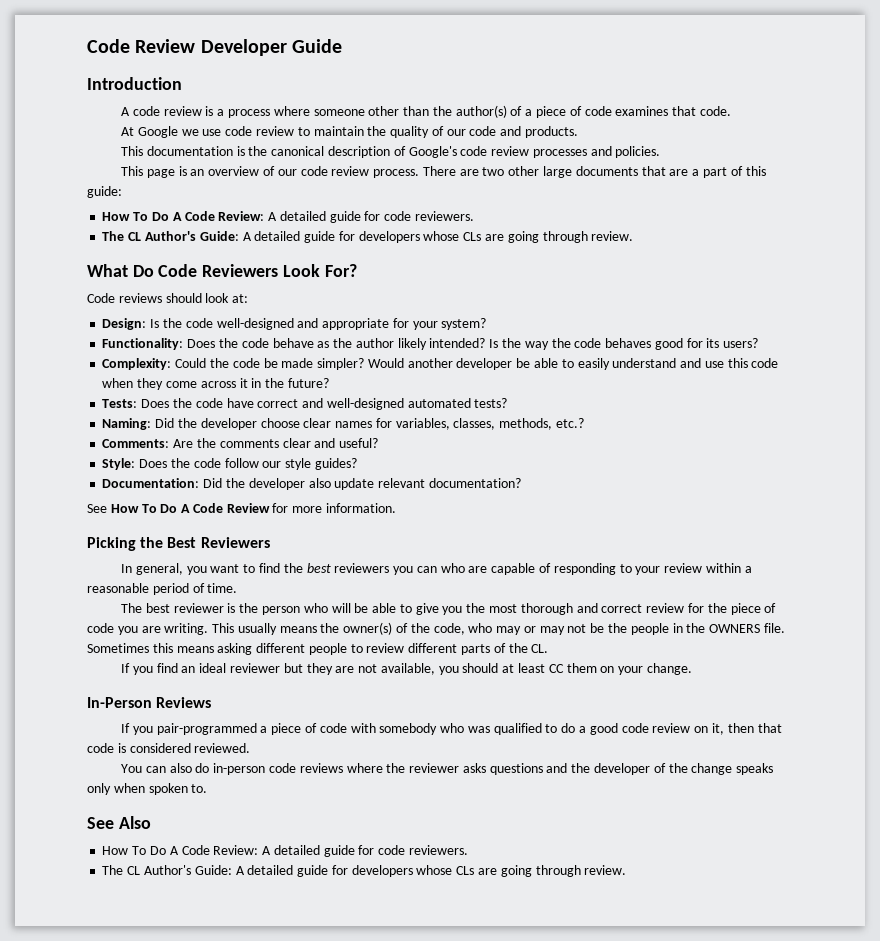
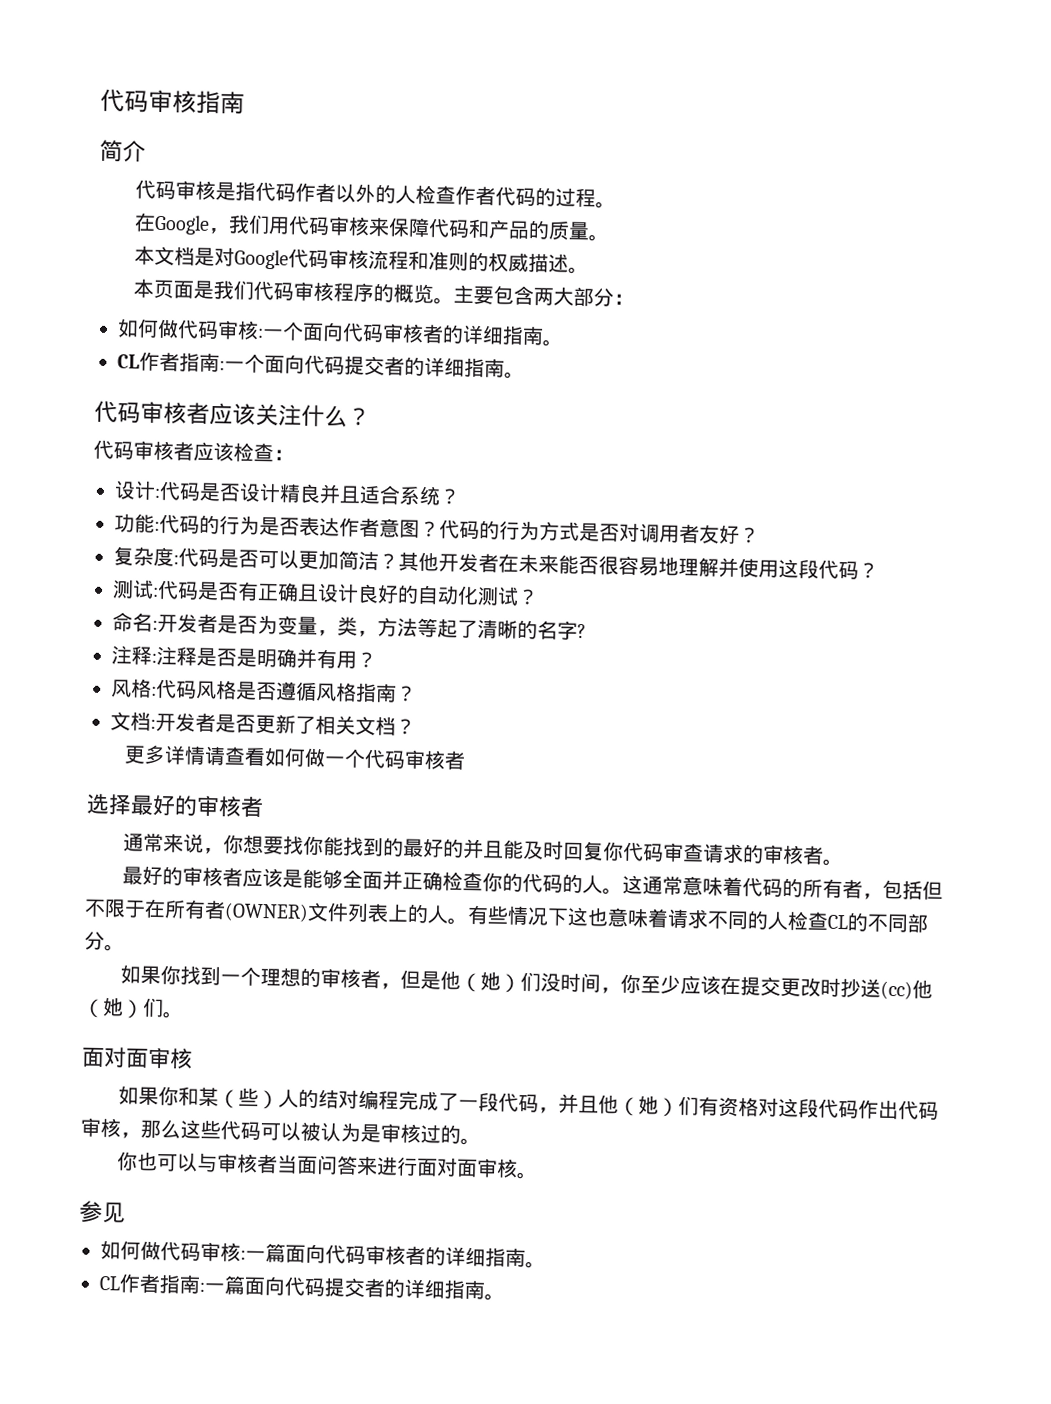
[87,39,342,56] [87,77,182,90] [121,105,731,118] [121,126,579,138] [121,146,661,158] [121,166,766,178] [87,186,122,198] [102,211,474,223] [102,231,634,243] [87,264,357,277] [87,293,249,303] [102,318,487,330] [102,338,759,350] [102,358,779,370] [102,378,329,390] [102,398,508,410] [102,418,584,430] [102,438,379,448] [102,458,357,470] [102,478,521,490] [87,503,397,513] [87,537,270,551] [121,563,752,575] [87,583,238,595] [121,603,777,615] [87,622,785,635] [87,643,549,655] [121,663,692,675] [87,697,212,708] [121,723,782,735] [87,743,251,753] [121,763,774,775] [87,783,208,795] [87,816,151,829] [102,845,468,857] [102,865,627,877] Code Review Developer Guide // Introduction // A code review is a process where someone other than the author(s) of a piece of code examines that code. // At Google we use code review to maintain the quality of our code and products. // This documentation is the canonical description of Google's code review processes and policies. // This page is an overview of our code review process. There are two other large documents that are a part of this guide: // How To Do A Code Review: A detailed guide for code reviewers. // The CL Author's Guide: A detailed guide for developers whose CLs are going through review. // What Do Code Reviewers Look For? // Code reviews should look at: // Design: Is the code well-designed and appropriate for your system? // Functionality: Does the code behave as the author likely intended? Is the way the code behaves good for its users? // Complexity: Could the code be made simpler? Would another developer be able to easily understand and use this code when they come across it in the future? // Tests: Does the code have correct and well-designed automated tests? // Naming: Did the developer choose clear names for variables, classes, methods, etc.? // Comments: Are the comments clear and useful? // Style: Does the code follow our style guides? // Documentation: Did the developer also update relevant documentation? // See How To Do A Code Review for more information. // Picking the Best Reviewers // In general, you want to find the best reviewers you can who are capable of responding to your review within a reasonable period of time. // The best reviewer is the person who will be able to give you the most thorough and correct review for the piece of code you are writing. This usually means the owner(s) of the code, who may or may not be the people in the OWNERS file. Sometimes this means asking different people to review different parts of the CL. // If you find an ideal reviewer but they are not available, you should at least CC them on your change. // In-Person Reviews // If you pair-programmed a piece of code with somebody who was qualified to do a good code review on it, then that code is considered reviewed. // You can also do in-person code reviews where the reviewer asks questions and the developer of the change speaks only when spoken to. // See Also // How To Do A Code Review: A detailed guide for code reviewers. // The CL Author's Guide: A detailed guide for developers whose CLs are going through review. -> [100,88,245,115] [99,139,146,163] [135,179,617,209] [134,212,610,242] [134,245,590,275] [133,278,635,307] [117,318,563,347] [117,351,525,379] [94,400,371,428] [93,439,294,463] [114,480,461,506] [114,513,760,545] [113,546,879,580] [112,579,539,606] [112,612,586,640] [111,645,377,670] [111,678,417,703] [110,711,416,736] [124,744,467,770] [86,793,264,819] [123,832,845,867] [122,865,944,900] [84,898,929,933] [84,930,125,952] [120,964,934,1000] [82,997,184,1019] [81,1047,193,1069] [118,1085,940,1120] [80,1117,481,1146] [117,1151,539,1180] [79,1200,126,1224] [100,1240,546,1269] [99,1273,505,1301] 代码审核指南 // 简介 // 代码审核是指代码作者以外的人检查作者代码的过程。 // 在Google，我们用代码审核来保障代码和产品的质量。 // 本文档是对Google代码审核流程和准则的权威描述。 // 本页面是我们代码审核程序的概览。主要包含两大部分： // 如何做代码审核:一个面向代码审核者的详细指南。 // CL作者指南:一个面向代码提交者的详细指南。 // 代码审核者应该关注什么？ // 代码审核者应该检查： // 设计:代码是否设计精良并且适合系统？ // 功能:代码的行为是否表达作者意图？代码的行为方式是否对调用者友好？ // 复杂度:代码是否可以更加简洁？其他开发者在未来能否很容易地理解并使用这段代码？ // 测试:代码是否有正确且设计良好的自动化测试？ // 命名:开发者是否为变量，类，方法等起了清晰的名字? // 注释:注释是否是明确并有用？ // 风格:代码风格是否遵循风格指南？ // 文档:开发者是否更新了相关文档？ // 更多详情请查看如何做一个代码审核者 // 选择最好的审核者 // 通常来说，你想要找你能找到的最好的并且能及时回复你代码审查请求的审核者。 // 最好的审核者应该是能够全面并正确检查你的代码的人。这通常意味着代码的所有者，包括但不限于在所有者(OWNER)文件列表上的人。有些情况下这也意味着请求不同的人检查CL的不同部分。 // 如果你找到一个理想的审核者，但是他（她）们没时间，你至少应该在提交更改时抄送(cc)他（她）们。 // 面对面审核 // 如果你和某（些）人的结对编程完成了一段代码，并且他（她）们有资格对这段代码作出代码审核，那么这些代码可以被认为是审核过的。 // 你也可以与审核者当面问答来进行面对面审核。 // 参见 // 如何做代码审核:一篇面向代码审核者的详细指南。 // CL作者指南:一篇面向代码提交者的详细指南。

